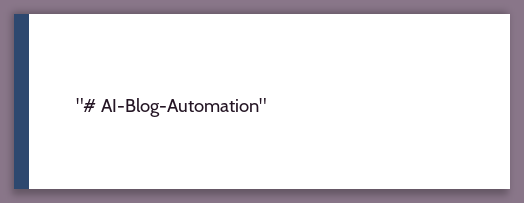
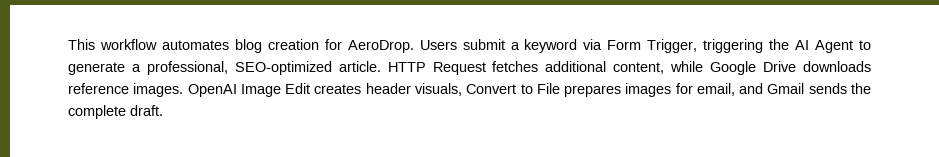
[76,98,266,117] "# AI-Blog-Automation" -> [68,39,872,53] [68,61,871,75] [68,83,872,97] [68,105,163,119] This workflow automates blog creation for AeroDrop. Users submit a keyword via Form Trigger, triggering the AI Agent to generate a professional, SEO-optimized article. HTTP Request fetches additional content, while Google Drive downloads reference images. OpenAI Image Edit creates header visuals, Convert to File prepares images for email, and Gmail sends the complete draft.

